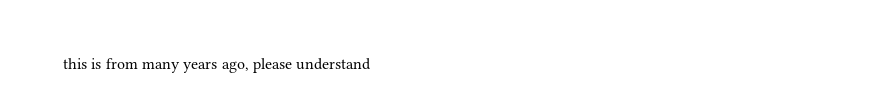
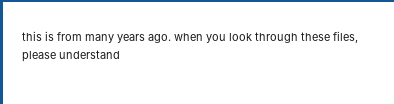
[221,61,249,73] ago, -> [148,31,358,43] ago. when you look through these files,

